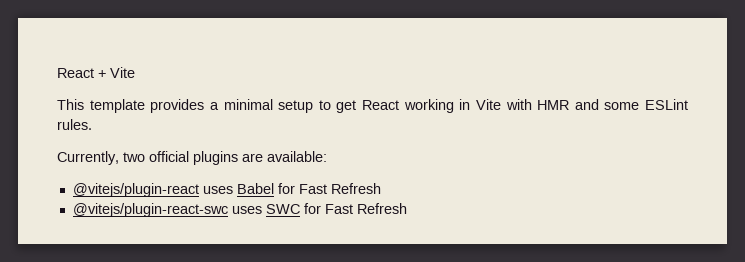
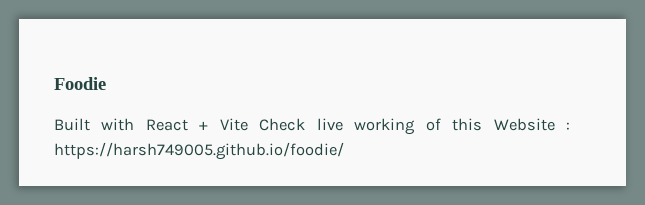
(57, 73) none -> [54,77,106,90] [54,118,135,131] Foodie // Built with
[57,99,688,113] [57,119,92,130] [57,151,327,165] [72,183,381,197] [72,203,407,217] // This template provides a minimal setup to get React working in Vite with HMR and some ESLint rules. // Currently, two official plugins are available: // @vitejs/plugin-react uses Babel for Fast Refresh // @vitejs/plugin-react-swc uses SWC for Fast Refresh -> [259,118,570,135] [54,142,344,160] Check live working of this Website : https://harsh749005.github.io/foodie/

